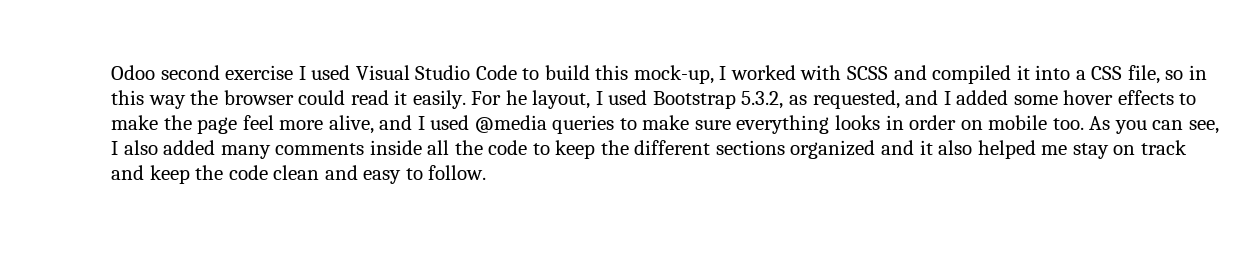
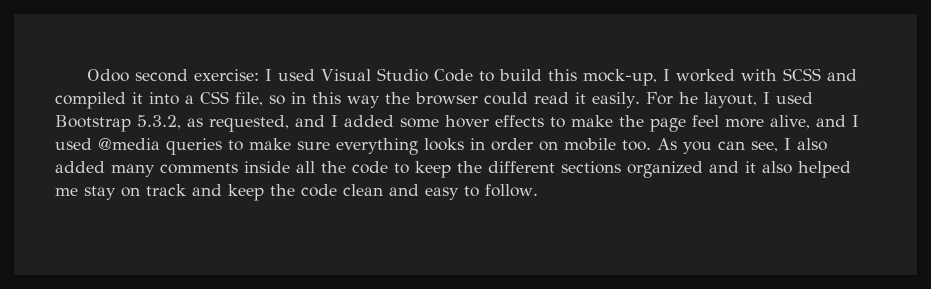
[225,65,294,80] exercise -> [194,69,260,81] exercise:

